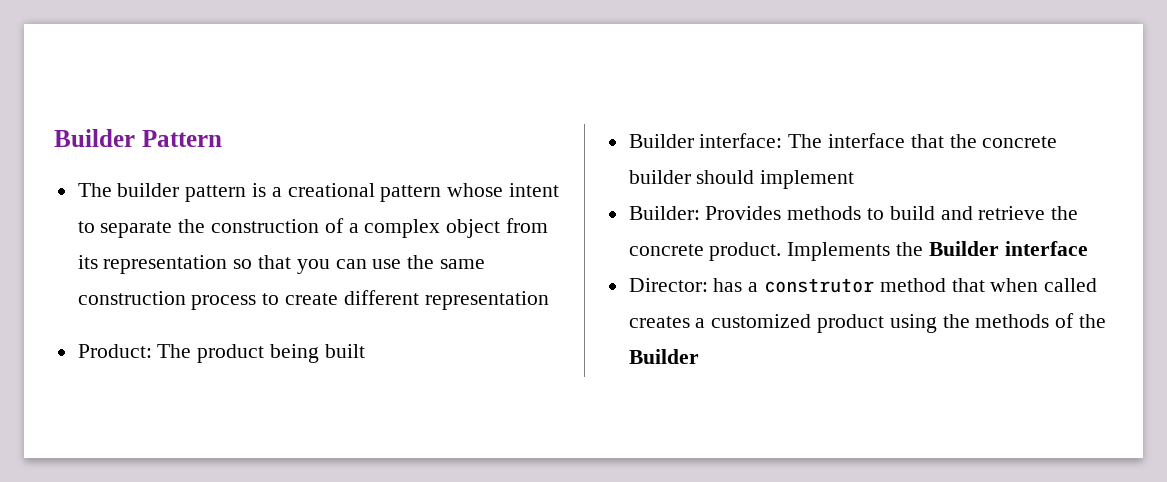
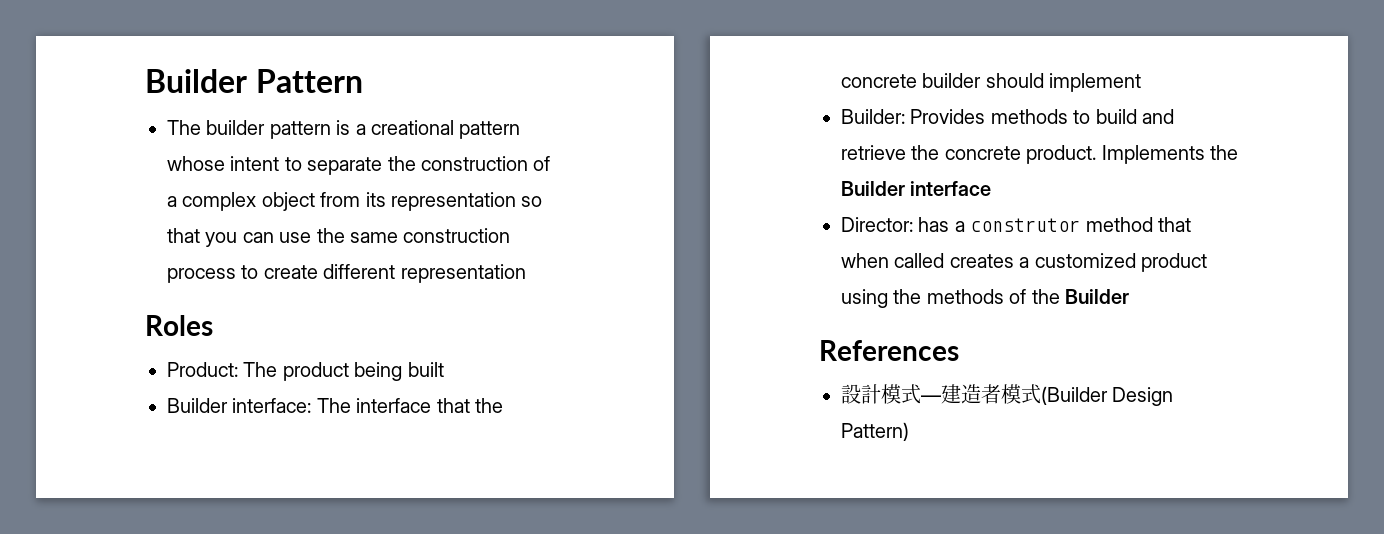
(549, 300) none -> [145,315,213,336] // Roles
(699, 356) none -> [819,340,959,361] [841,384,1174,406] [841,422,909,441] // References // 設計模式—建造者模式(Builder Design Pattern)

